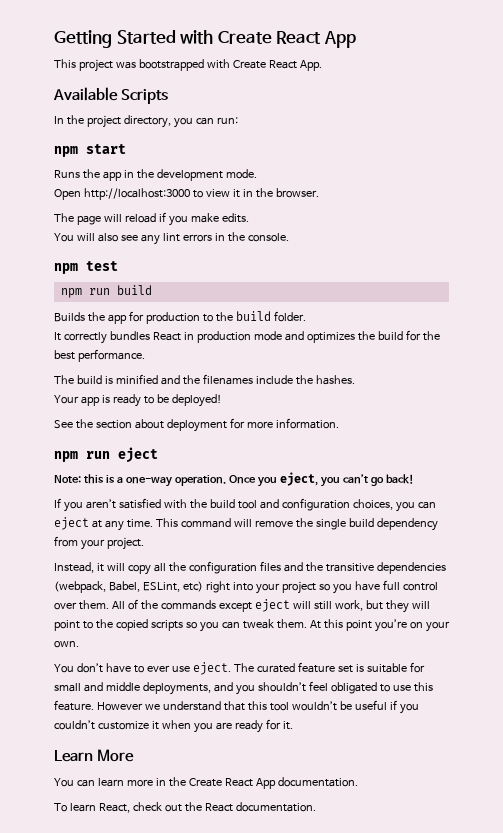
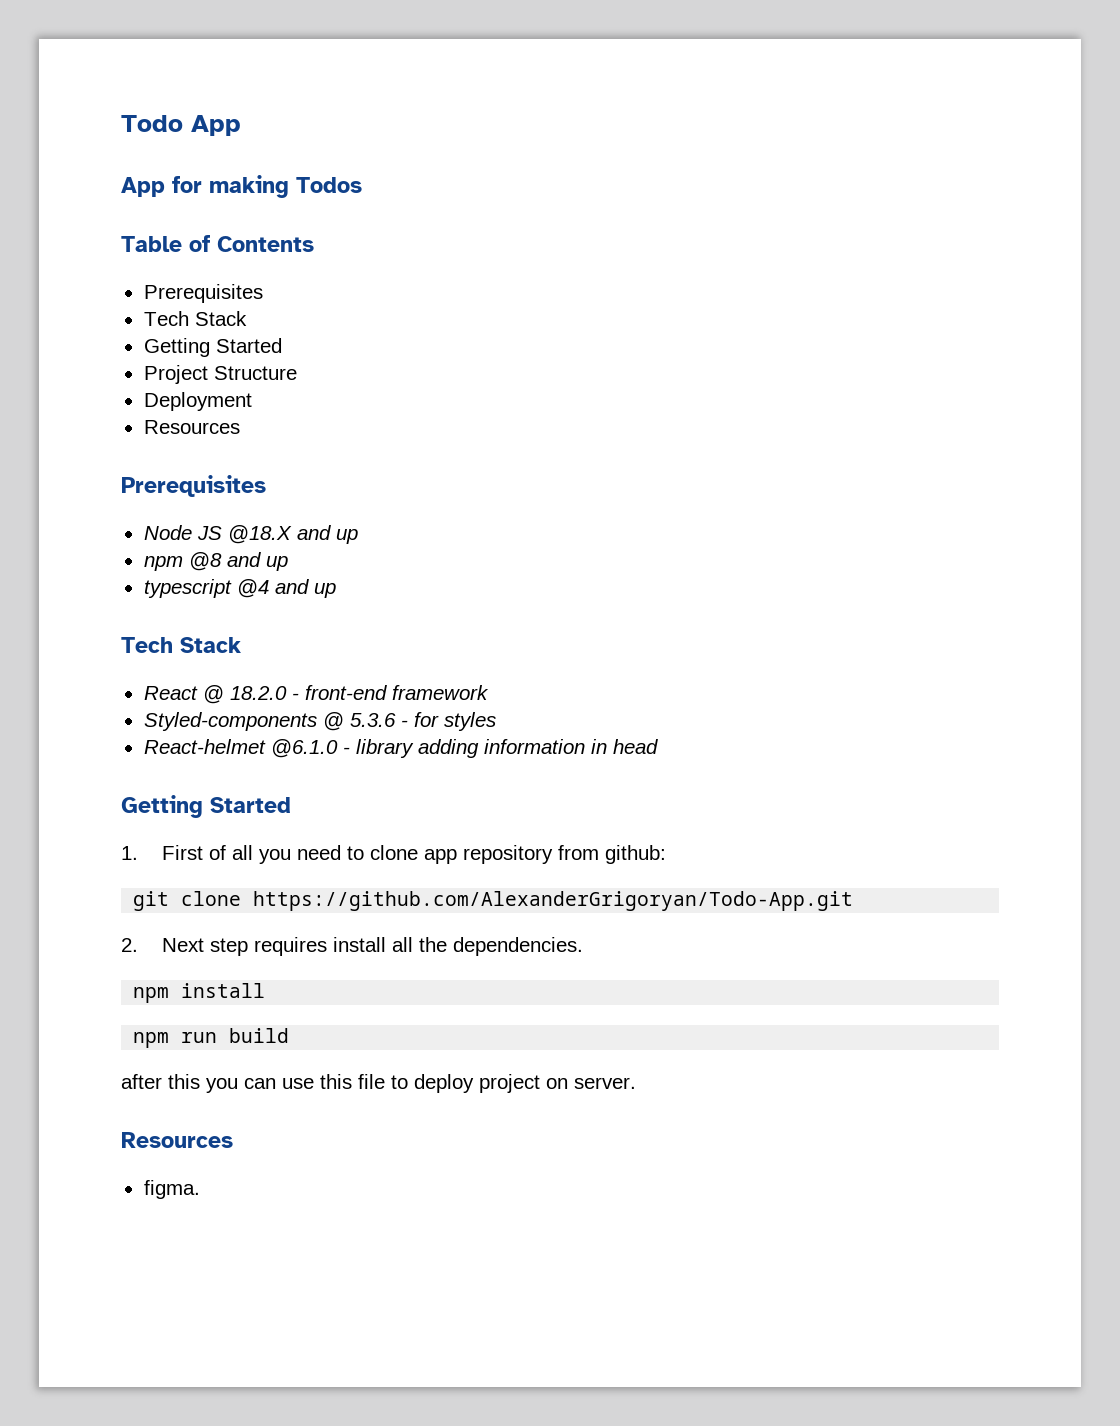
[54,30,356,48] [54,59,322,72] [53,87,169,104] [54,115,238,128] [54,144,126,157] [54,169,257,181] [54,188,319,200] [54,212,249,226] [54,232,289,245] [54,261,118,274] Getting Started with Create React App // This project was bootstrapped with Create React App. // Available Scripts // In the project directory, you can run: // npm start // Runs the app in the development mode. // Open http://localhost:3000 to view it in the browser. // The page will reload if you make edits. // You will also see any lint errors in the console. // npm test -> [121,115,241,136] [121,175,362,198] [121,235,314,252] [143,284,263,303] [143,311,247,326] [143,338,282,357] [143,365,297,384] [143,392,252,411] [143,420,240,434] [121,475,266,497] [143,525,358,544] [143,552,288,571] [143,579,336,598] [121,637,241,653] [143,685,489,704] [143,712,496,731] [143,739,658,758] [121,795,291,818] [121,845,666,864] [133,891,854,911] [121,937,583,956] [133,983,266,1003] Todo App // App for making Todos // Table of Contents // Prerequisites // Tech Stack // Getting Started // Project Structure // Deployment // Resources // Prerequisites // Node JS @18.X and up // npm @8 and up // typescript @4 and up // Tech Stack // React @ 18.2.0 - front-end framework // Styled-components @ 5.3.6 - for styles // React-helmet @6.1.0 - library adding information in head // Getting Started // 1. First of all you need to clone app repository from github: // git clone https://github.com/AlexanderGrigoryan/Todo-App.git // 2. Next step requires install all the dependencies. // npm install
[54,311,306,324] [54,330,440,344] [54,349,145,362] [54,374,355,385] [54,394,222,407] [54,418,339,432] [54,447,158,463] [54,472,414,487] [54,498,436,512] [54,517,438,531] [54,536,144,550] [54,561,446,575] [54,580,438,594] [54,599,430,613] [54,619,450,632] [54,641,79,648] [54,662,425,675] [54,681,433,695] [54,700,419,714] [54,719,293,733] [54,749,135,762] [54,777,358,789] [54,802,316,813] Builds the app for production to the build folder. // It correctly bundles React in production mode and optimizes the build for the best performance. // The build is minified and the filenames include the hashes. // Your app is ready to be deployed! // See the section about deployment for more information. // npm run eject // Note: this is a one-way operation. Once you eject, you can’t go back! // If you aren’t satisfied with the build tool and configuration choices, you can eject at any time. This command will remove the single build dependency from your project. // Instead, it will copy all the configuration files and the transitive dependencies (webpack, Babel, ESLint, etc) right into your project so you have full control over them. All of the commands except eject will still work, but they will point to the copied scripts so you can tweak them. At this point you’re on your own. // You don’t have to ever use eject. The curated feature set is suitable for small and middle deployments, and you shouldn’t feel obligated to use this feature. However we understand that this tool wouldn’t be useful if you couldn’t customize it when you are ready for it. // Learn More // You can learn more in the Create React App documentation. // To learn React, check out the React documentation. -> [121,1074,636,1093] [121,1132,233,1148] [143,1180,200,1199] after this you can use this file to deploy project on server. // Resources // figma.

